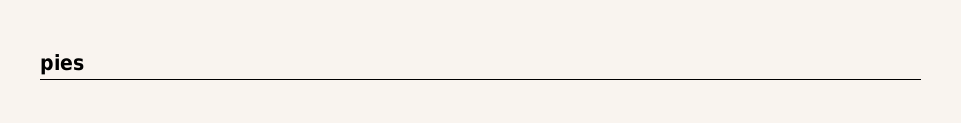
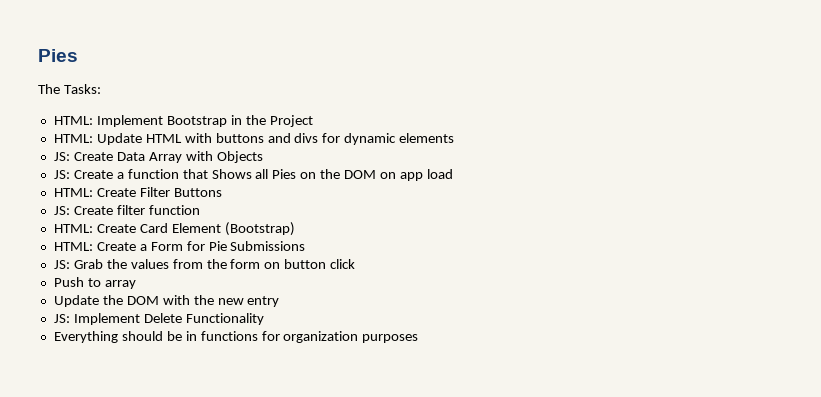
[40,54,84,75] pies -> [38,49,78,62] [38,84,101,94] [53,115,313,127] [53,133,455,145] [53,151,263,163] [53,169,453,181] [53,187,222,197] [53,205,200,215] [53,222,295,236] [53,241,306,251] [53,259,356,269] [53,277,136,289] [53,295,280,307] [53,313,264,325] [53,331,419,343] Pies // The Tasks: // HTML: Implement Bootstrap in the Project // HTML: Update HTML with buttons and divs for dynamic elements // JS: Create Data Array with Objects // JS: Create a function that Shows all Pies on the DOM on app load // HTML: Create Filter Buttons // JS: Create filter function // HTML: Create Card Element (Bootstrap) // HTML: Create a Form for Pie Submissions // JS: Grab the values from the form on button click // Push to array // Update the DOM with the new entry // JS: Implement Delete Functionality // Everything should be in functions for organization purposes

